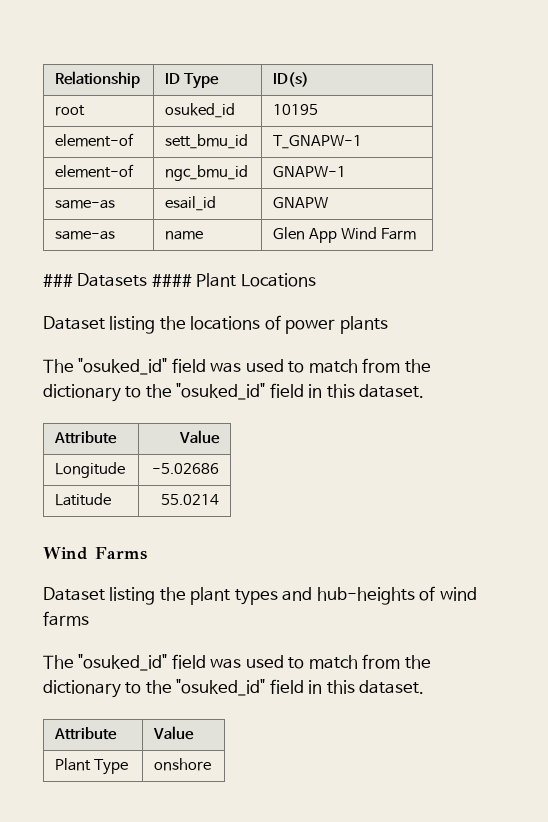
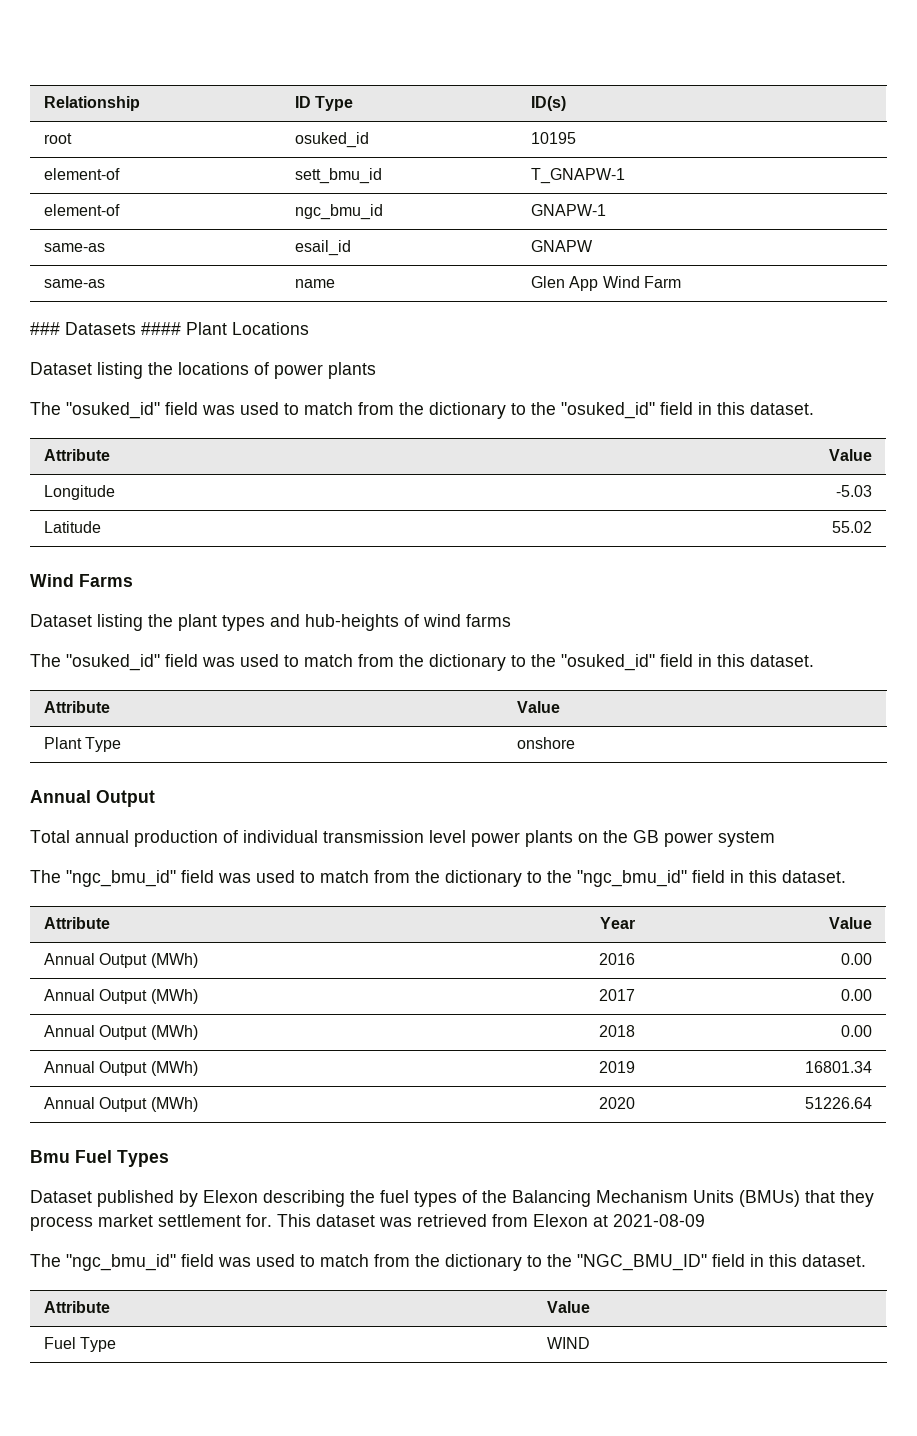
[151,463,219,474] -5.02686 -> [836,485,873,497] -5.03
[160,494,219,505] 55.0214 -> [832,521,873,533] 55.02
(212, 764) none -> [30,790,155,807] [30,830,775,847] [30,870,846,887] [43,917,110,929] [600,917,636,929] [829,917,873,929] [43,953,198,968] [599,953,636,965] [841,953,873,965] [43,989,198,1004] [599,989,636,1001] [841,989,873,1001] [43,1025,198,1040] [599,1025,636,1037] [841,1025,873,1037] [43,1061,198,1076] [599,1061,636,1073] [805,1061,873,1073] [43,1097,198,1112] [599,1097,636,1109] [805,1097,873,1109] [30,1150,169,1167] [30,1190,874,1207] [30,1214,705,1231] [30,1254,866,1271] [43,1301,110,1313] [546,1301,590,1313] [43,1337,117,1352] [546,1337,590,1349] // Annual Output // Total annual production of individual transmission level power plants on the GB power system // The "ngc_bmu_id" field was used to match from the dictionary to the "ngc_bmu_id" field in this dataset. // Attribute | Year | Value // Annual Output (MWh) | 2016 | 0.00 // Annual Output (MWh) | 2017 | 0.00 // Annual Output (MWh) | 2018 | 0.00 // Annual Output (MWh) | 2019 | 16801.34 // Annual Output (MWh) | 2020 | 51226.64 // Bmu Fuel Types // Dataset published by Elexon describing the fuel types of the Balancing Mechanism Units (BMUs) that they process market settlement for. This dataset was retrieved from Elexon at 2021-08-09 // The "ngc_bmu_id" field was used to match from the dictionary to the "NGC_BMU_ID" field in this dataset. // Attribute | Value // Fuel Type | WIND

